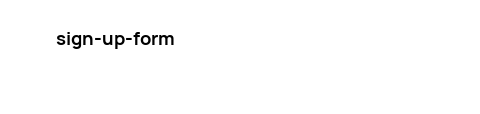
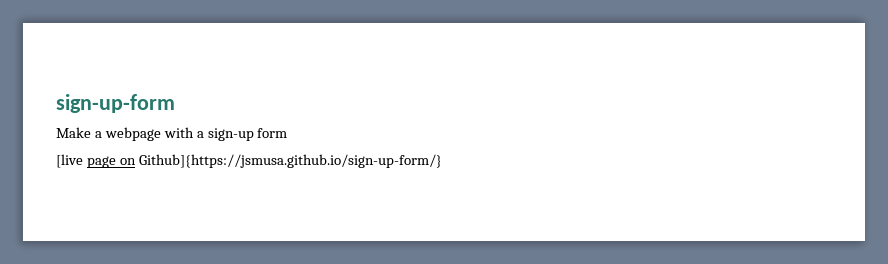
(175, 40) none -> [56,127,288,141] [56,154,442,168] // Make a webpage with a sign-up form // [live page on Github]{https://jsmusa.github.io/sign-up-form/}

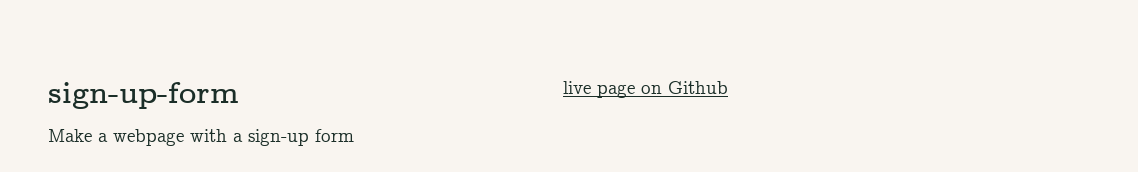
[56,154,83,168] [live -> [563,81,591,94] live
[138,154,442,168] Github]{https://jsmusa.github.io/sign-up-form/} -> [668,81,728,94] Github

